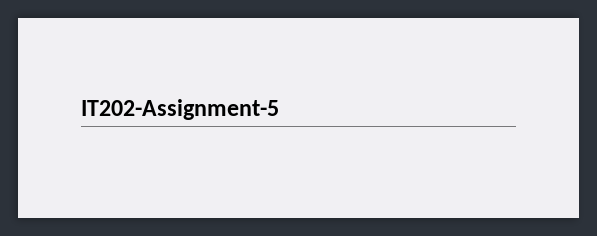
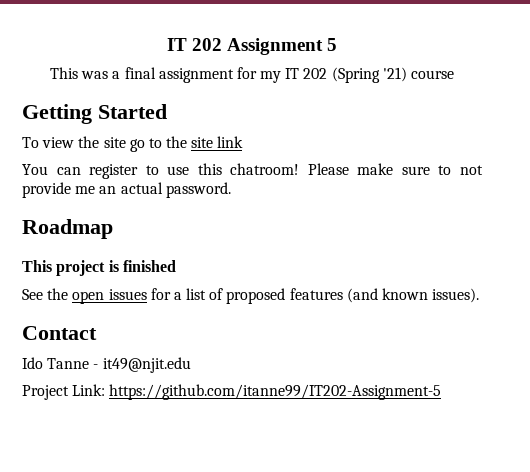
[81,99,279,120] IT202-Assignment-5 -> [166,38,338,55] [49,67,455,83] [22,104,167,124] [22,136,244,152] [22,163,484,179] [22,182,231,198] [22,219,113,239] [22,260,176,276] [22,288,480,304] [22,326,97,340] [22,357,191,373] [22,384,442,400] IT 202 Assignment 5 // This was a final assignment for my IT 202 (Spring '21) course // Getting Started // To view the site go to the site link // You can register to use this chatroom! Please make sure to not provide me an actual password. // Roadmap // This project is finished // See the open issues for a list of proposed features (and known issues). // Contact // Ido Tanne - it49@njit.edu // Project Link: https://github.com/itanne99/IT202-Assignment-5

